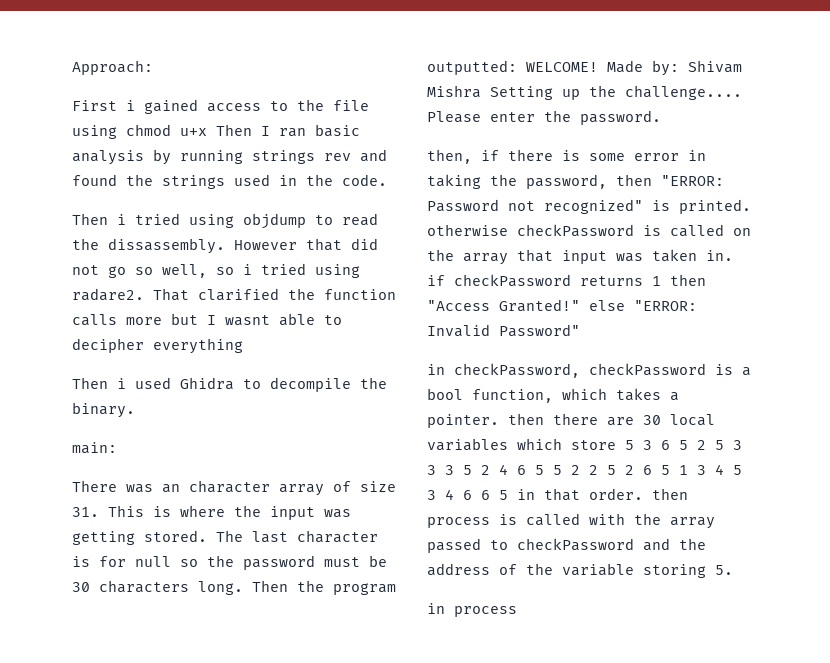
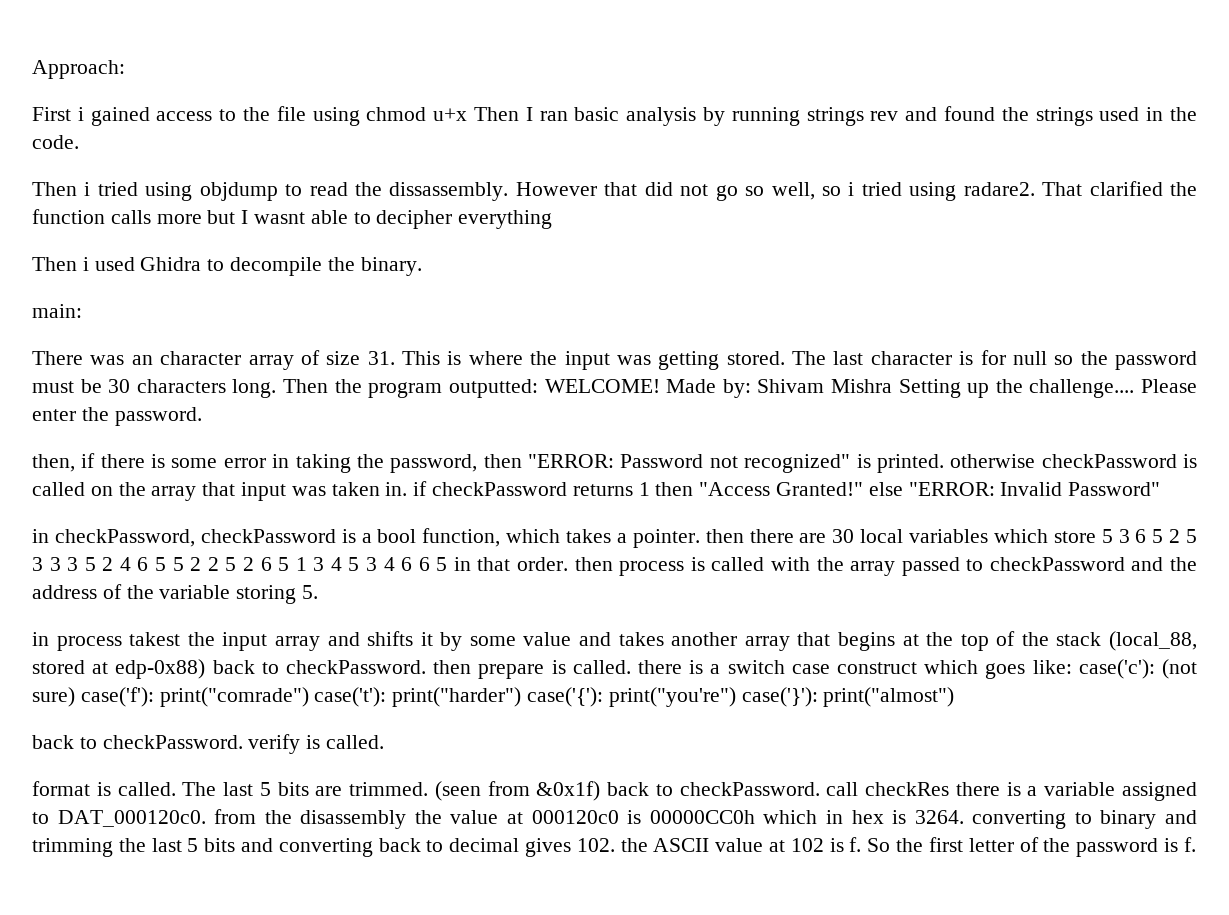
(517, 611) none -> [129,631,1198,651] [32,659,1198,679] [32,687,955,707] [32,734,385,754] [32,781,1198,801] [32,809,1197,829] [32,837,1196,857] takest the input array and shifts it by some value and takes another array that begins at the top of the stack (local_88, stored at edp-0x88) back to checkPassword. then prepare is called. there is a switch case construct which goes like: case('c'): (not sure) case('f'): print("comrade") case('t'): print("harder") case('{'): print("you're") case('}'): print("almost") // back to checkPassword. verify is called. // format is called. The last 5 bits are trimmed. (seen from &0x1f) back to checkPassword. call checkRes there is a variable assigned to DAT_000120c0. from the disassembly the value at 000120c0 is 00000CC0h which in hex is 3264. converting to binary and trimming the last 5 bits and converting back to decimal gives 102. the ASCII value at 102 is f. So the first letter of the password is f.

